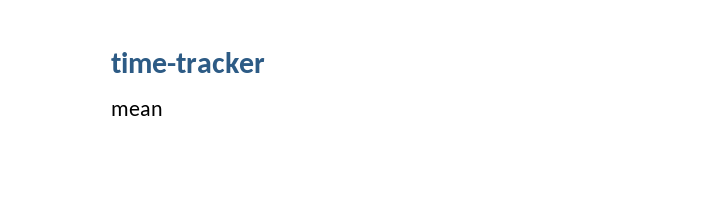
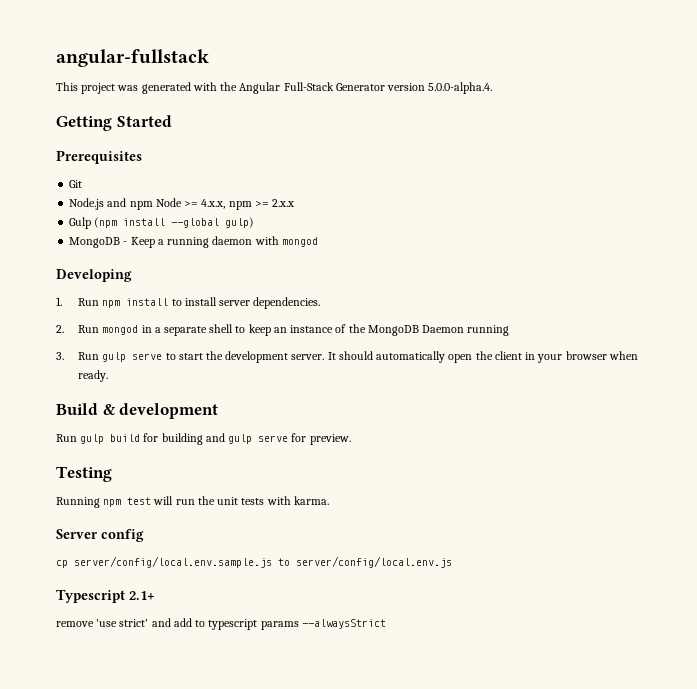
[111,52,265,73] [111,105,163,116] time-tracker // mean -> [56,49,209,67] [56,82,493,94] [56,115,172,131] [56,150,142,164] [69,180,83,188] [69,198,295,210] [69,217,255,229] [69,236,318,248] [56,269,132,282] [56,297,321,309] [56,324,510,336] [56,351,638,363] [78,370,109,382] [56,403,219,419] [56,433,351,445] [56,466,112,482] [56,496,329,508] [56,529,144,542] [56,556,452,568] [56,589,155,603] [56,618,386,630] angular-fullstack // This project was generated with the Angular Full-Stack Generator version 5.0.0-alpha.4. // Getting Started // Prerequisites // Git // Node.js and npm Node >= 4.x.x, npm >= 2.x.x // Gulp (npm install --global gulp) // MongoDB - Keep a running daemon with mongod // Developing // 1. Run npm install to install server dependencies. // 2. Run mongod in a separate shell to keep an instance of the MongoDB Daemon running // 3. Run gulp serve to start the development server. It should automatically open the client in your browser when ready. // Build & development // Run gulp build for building and gulp serve for preview. // Testing // Running npm test will run the unit tests with karma. // Server config // cp server/config/local.env.sample.js to server/config/local.env.js // Typescript 2.1+ // remove 'use strict' and add to typescript params --alwaysStrict

